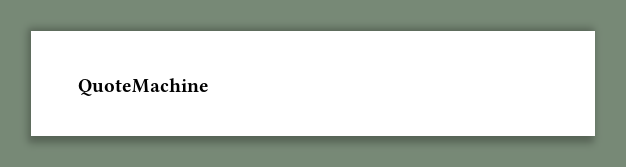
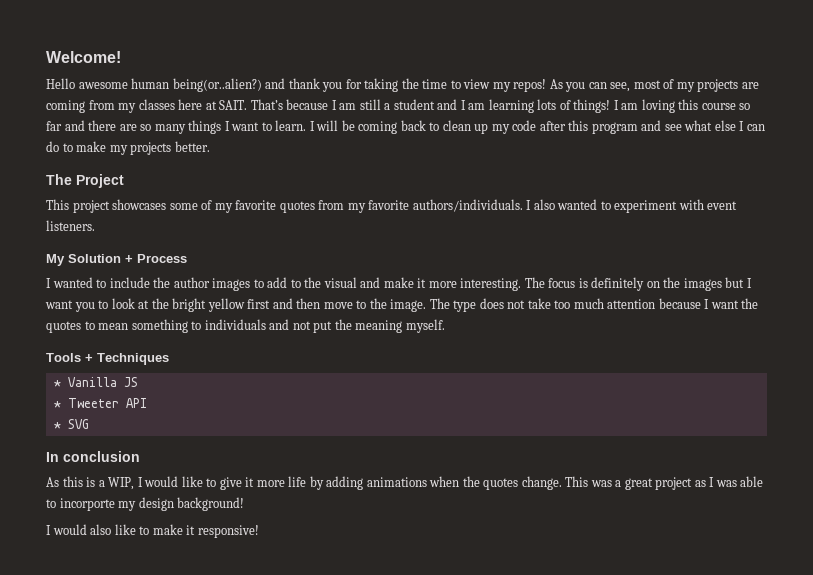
[78,78,209,96] QuoteMachine -> [46,51,121,63] [46,78,759,92] [46,99,751,113] [46,120,765,134] [46,141,210,155] [46,174,124,188] [46,199,738,213] [46,220,95,231] [46,254,187,266] [46,277,752,291] [45,298,759,312] [46,319,445,333] [46,353,169,365] [53,377,138,387] [53,398,147,408] [53,419,89,429] [46,451,140,462] [46,476,764,490] [46,497,245,511] [46,524,259,538] Welcome! // Hello awesome human being(or..alien?) and thank you for taking the time to view my repos! As you can see, most of my projects are coming from my classes here at SAIT. That’s because I am still a student and I am learning lots of things! I am loving this course so far and there are so many things I want to learn. I will be coming back to clean up my code after this program and see what else I can do to make my projects better. // The Project // This project showcases some of my favorite quotes from my favorite authors/individuals. I also wanted to experiment with event listeners. // My Solution + Process // I wanted to include the author images to add to the visual and make it more interesting. The focus is definitely on the images but I want you to look at the bright yellow first and then move to the image. The type does not take too much attention because I want the quotes to mean something to individuals and not put the meaning myself. // Tools + Techniques // * Vanilla JS // * Tweeter API // * SVG // In conclusion // As this is a WIP, I would like to give it more life by adding animations when the quotes change. This was a great project as I was able to incorporte my design background! // I would also like to make it responsive!

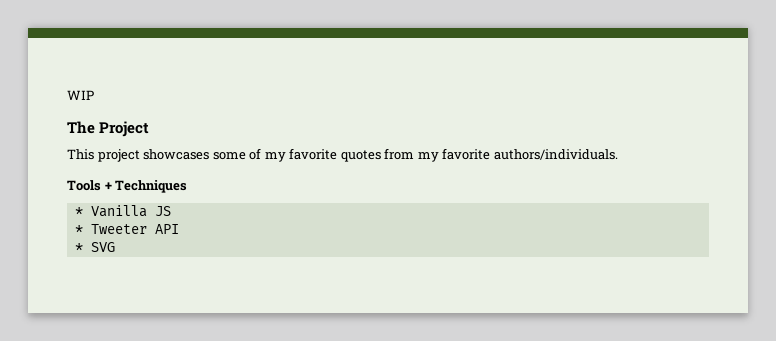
[46,51,121,63] [46,78,759,92] [46,99,751,113] [46,120,765,134] [46,141,210,155] Welcome! // Hello awesome human being(or..alien?) and thank you for taking the time to view my repos! As you can see, most of my projects are coming from my classes here at SAIT. That’s because I am still a student and I am learning lots of things! I am loving this course so far and there are so many things I want to learn. I will be coming back to clean up my code after this program and see what else I can do to make my projects better. -> [67,90,94,100] WIP
[526,199,738,213] [46,220,95,231] [46,254,187,266] [46,277,752,291] [45,298,759,312] [46,319,445,333] I also wanted to experiment with event listeners. // My Solution + Process // I wanted to include the author images to add to the visual and make it more interesting. The focus is definitely on the images but I want you to look at the bright yellow first and then move to the image. The type does not take too much attention because I want the quotes to mean something to individuals and not put the meaning myself. -> (618, 154) none
[46,451,140,462] [46,476,764,490] [46,497,245,511] [46,524,259,538] // In conclusion // As this is a WIP, I would like to give it more life by adding animations when the quotes change. This was a great project as I was able to incorporte my design background! // I would also like to make it responsive! -> (115, 247) none

